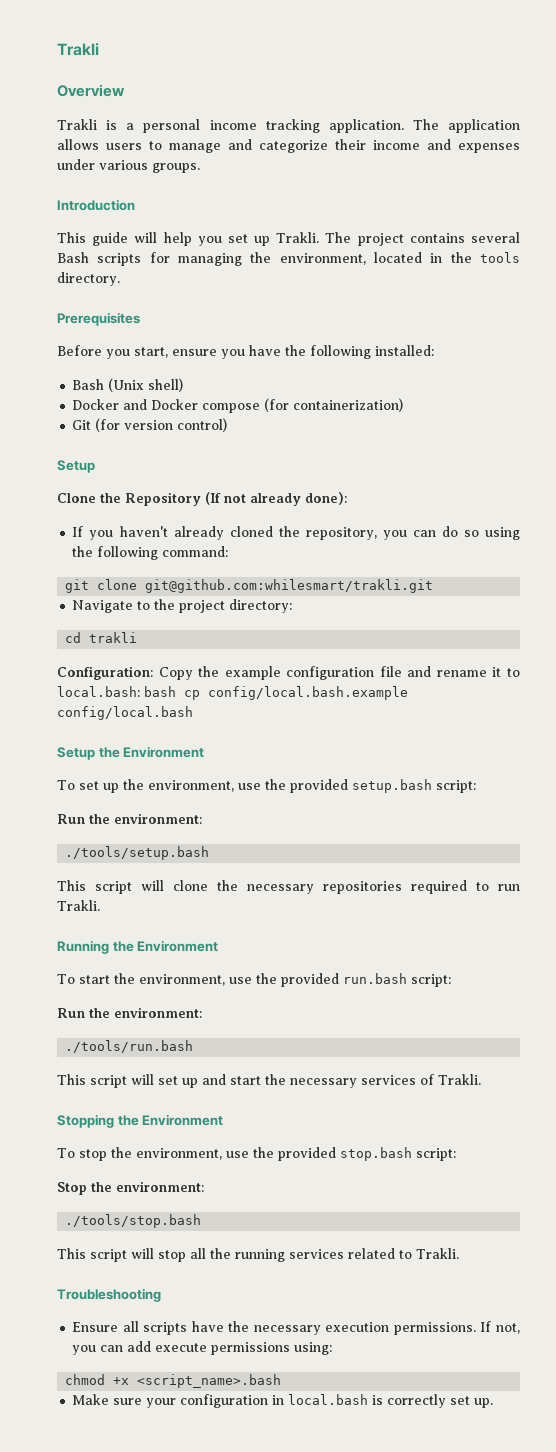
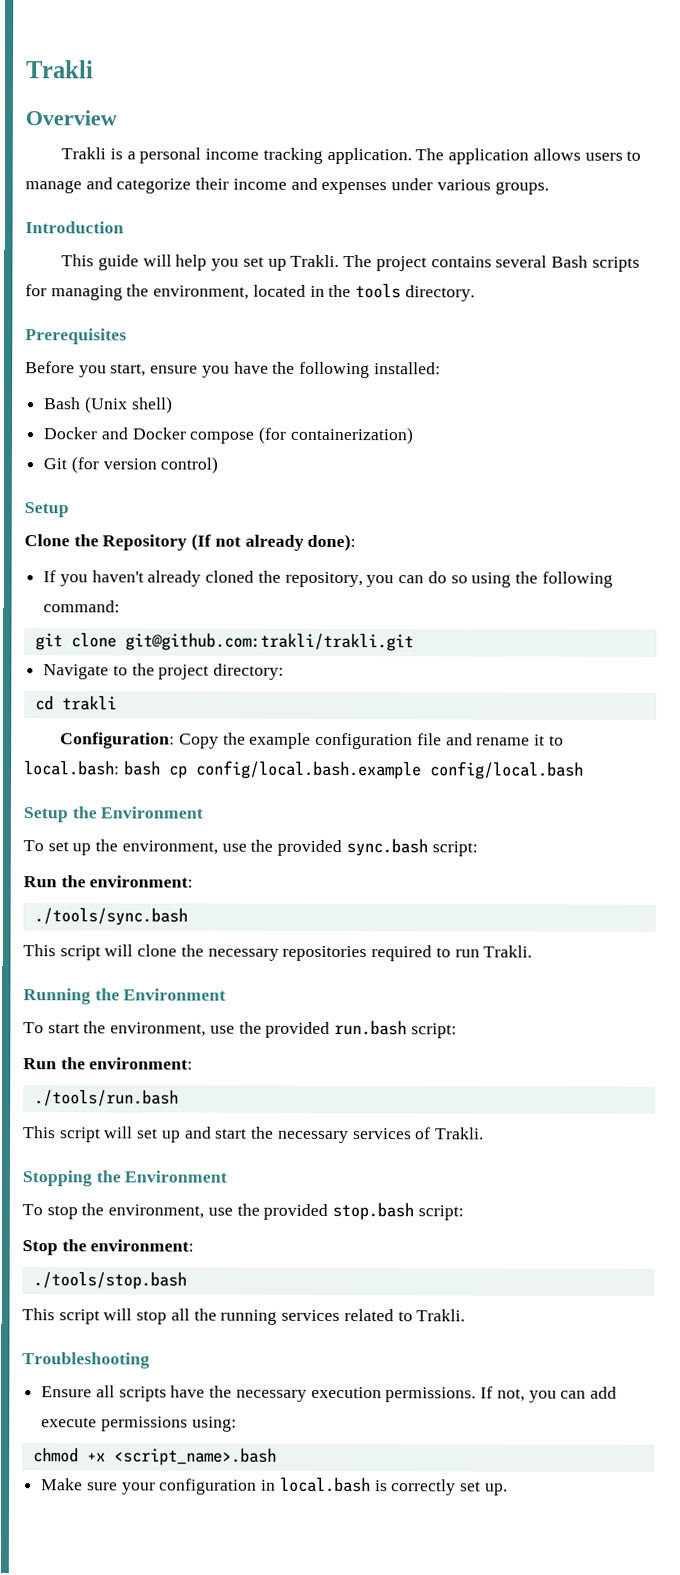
[145,579,434,593] git@github.com:whilesmart/trakli.git -> [124,632,414,652] git@github.com:trakli/trakli.git
[351,779,476,793] [57,813,202,824] [65,846,210,860] setup.bash script: // Run the environment: // ./tools/setup.bash -> [345,838,478,857] [23,875,194,888] [33,907,188,926] sync.bash script: // Run the environment: // ./tools/sync.bash

